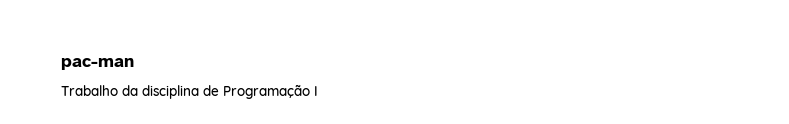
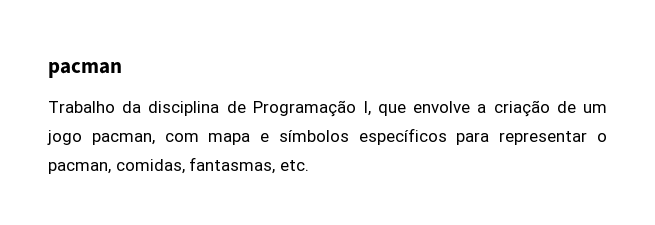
[61,58,134,70] pac-man -> [48,62,122,78] pacman
[314,86,318,96] I -> [362,100,607,117] [47,128,607,145] [48,157,309,174] I, que envolve a criação de um jogo pacman, com mapa e símbolos específicos para representar o pacman, comidas, fantasmas, etc.

